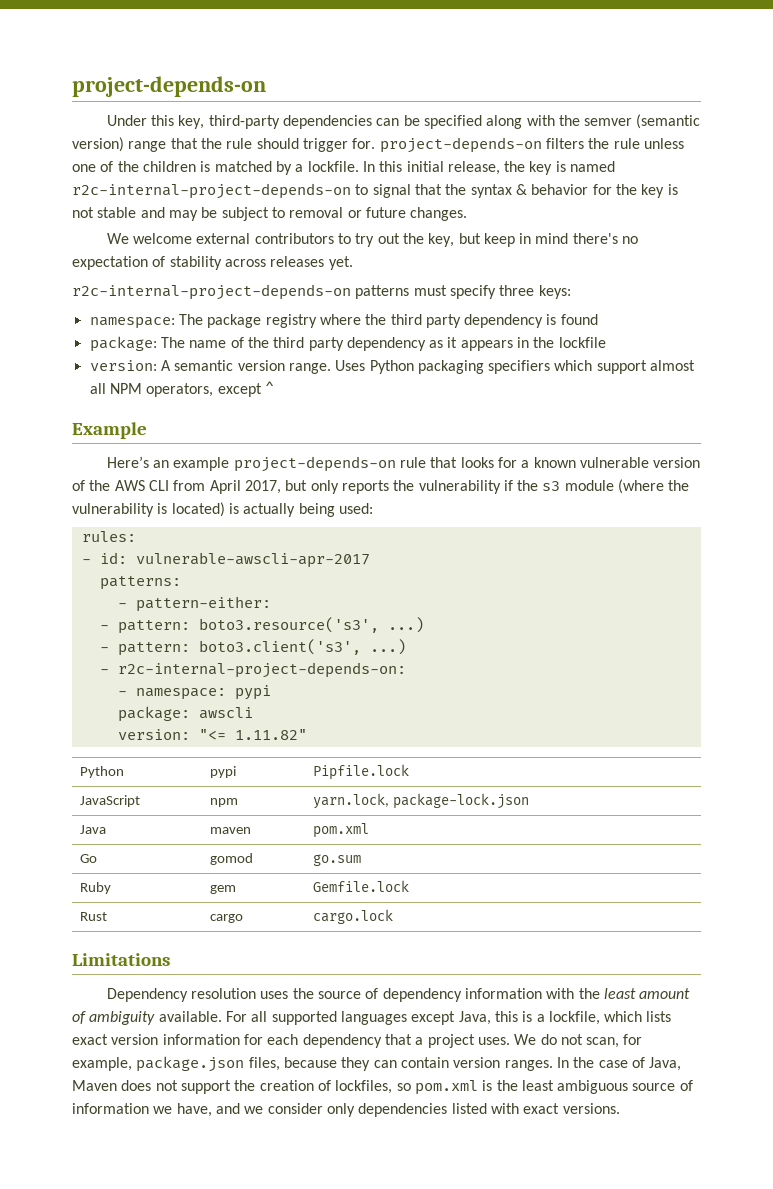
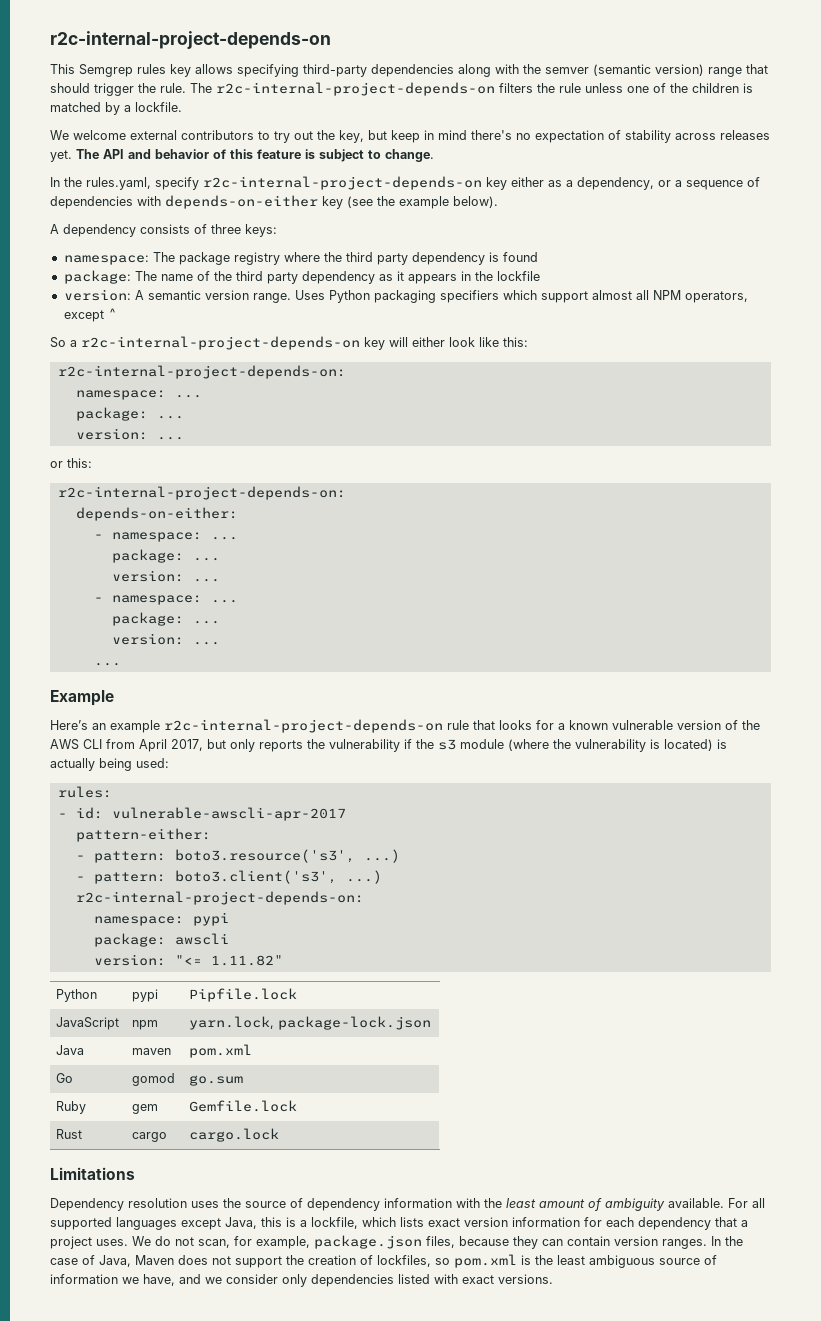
[72,76,266,97] [106,115,482,129] project-depends-on // Under this key, third-party dependencies can be specified -> [50,31,331,49] [50,64,454,77] r2c-internal-project-depends-on // This Semgrep rules key allows specifying third-party dependencies
[200,137,542,153] the rule should trigger for. project-depends-on -> [50,82,495,96] should trigger the rule. The r2c-internal-project-depends-on
[362,161,616,175] [72,183,678,199] [72,207,468,221] In this initial release, the key is named r2c-internal-project-depends-on to signal that the syntax & behavior for the key is not stable and may be subject to removal or future changes. -> (182, 107) none
[72,284,496,300] // r2c-internal-project-depends-on patterns must specify -> [76,149,434,162] [50,176,760,190] [50,195,498,209] [50,224,207,237] The API and behavior of this feature is subject to change. // In the rules.yaml, specify r2c-internal-project-depends-on key either as a dependency, or a sequence of dependencies with depends-on-either key (see the example below). // A dependency consists of
(274, 387) none -> [50,336,528,350] [57,365,346,379] [75,390,202,400] [75,407,184,421] [75,428,184,440] [50,458,92,468] [57,486,346,500] [75,507,238,521] [93,532,238,542] [111,549,220,563] [111,570,220,582] [93,595,238,605] [111,612,220,626] [111,633,220,645] [93,663,121,666] // So a r2c-internal-project-depends-on key will either look like this: // r2c-internal-project-depends-on: // namespace: ... // package: ... // version: ... // or this: // r2c-internal-project-depends-on: // depends-on-either: // - namespace: ... // package: ... // version: ... // - namespace: ... // package: ... // version: ... // ...
[233,456,396,472] project-depends-on -> [164,719,443,733] r2c-internal-project-depends-on
[99,576,181,590] [117,603,127,608] patterns: // - -> (346, 814) none
[99,662,406,678] [117,691,127,696] - r2c-internal-project-depends-on: // - -> [75,891,364,905] r2c-internal-project-depends-on: //

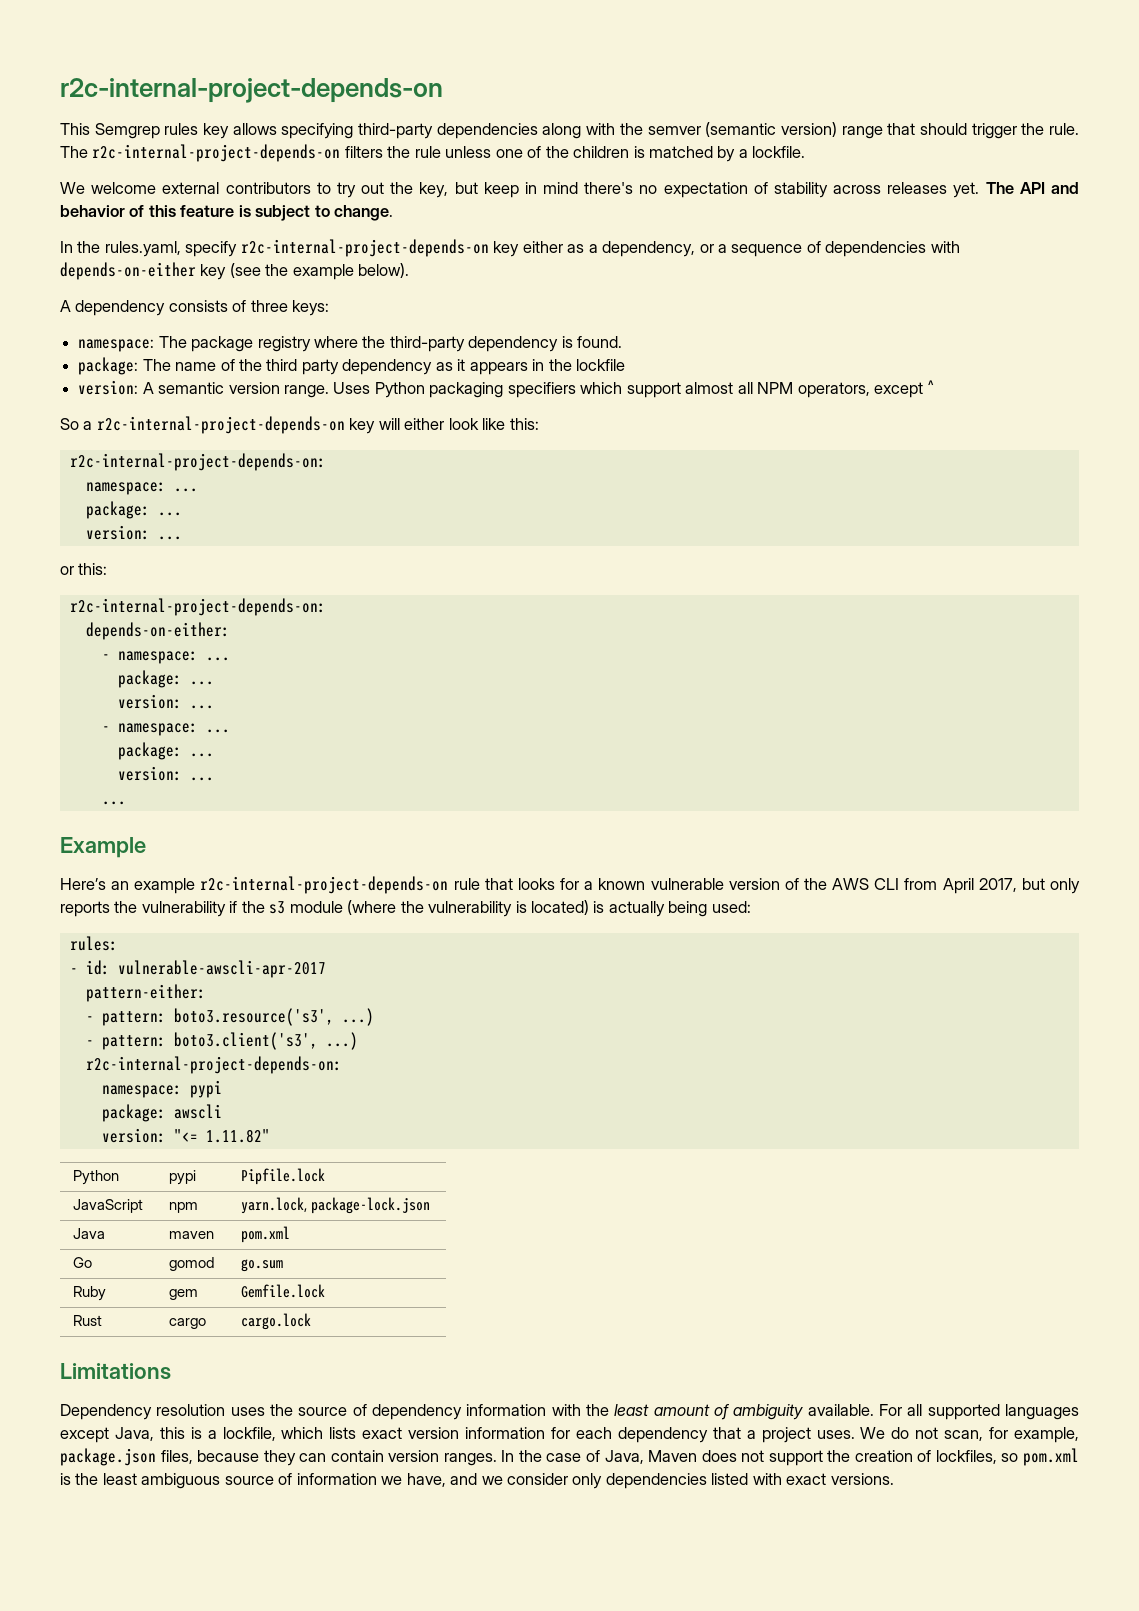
[345,252,408,265] third party -> [389,336,465,352] third-party
[502,252,538,262] found -> [577,336,623,348] found.

